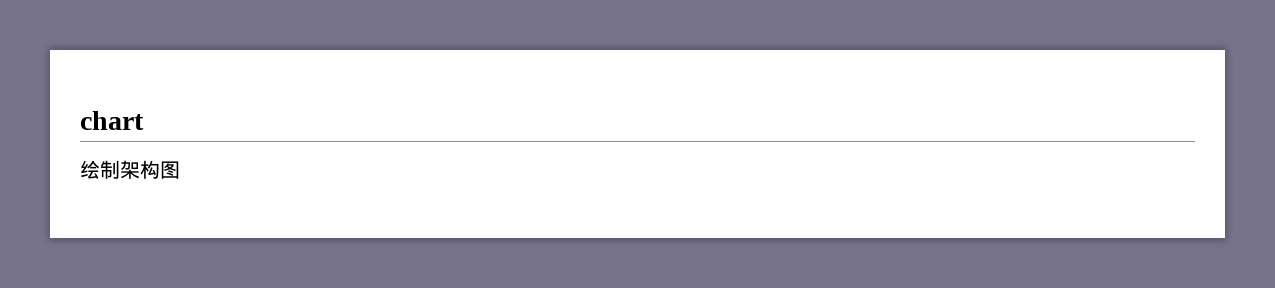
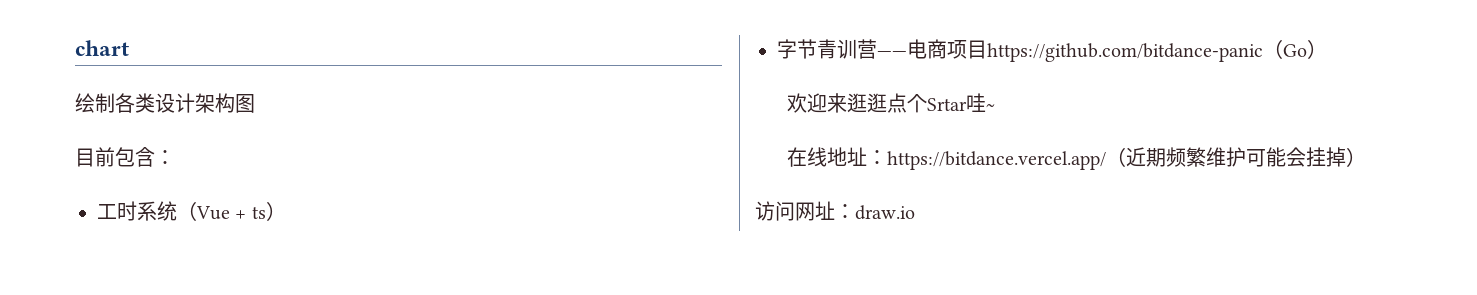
(120, 169) none -> [115,93,195,113] 各类设计
(180, 170) none -> [75,147,175,167] [97,201,286,221] [777,39,1327,62] [787,93,996,113] [787,147,1367,170] [755,201,915,221] // 目前包含： // 工时系统（Vue + ts） // 字节青训营——电商项目https://github.com/bitdance-panic（Go） // 欢迎来逛逛点个Srtar哇~ // 在线地址：https://bitdance.vercel.app/（近期频繁维护可能会挂掉） // 访问网址：draw.io

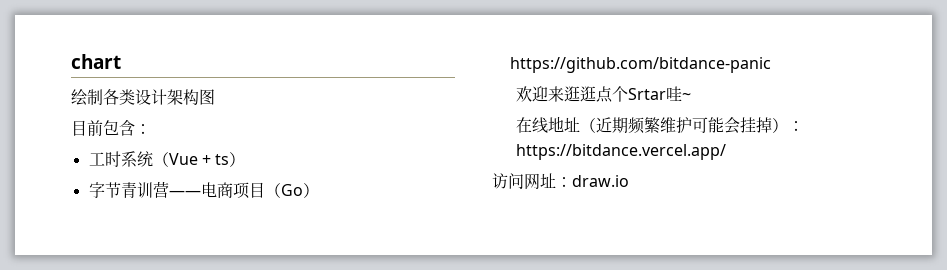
[987,43,1263,62] https://github.com/bitdance-panic -> (265, 190) none
(1327, 49) none -> [509,57,771,73] https://github.com/bitdance-panic
[867,150,1107,170] ：https://bitdance.vercel.app/ -> (580, 124) none
(1367, 157) none -> [787,121,804,131] [515,144,726,160] ：https://bitdance.vercel.app/

